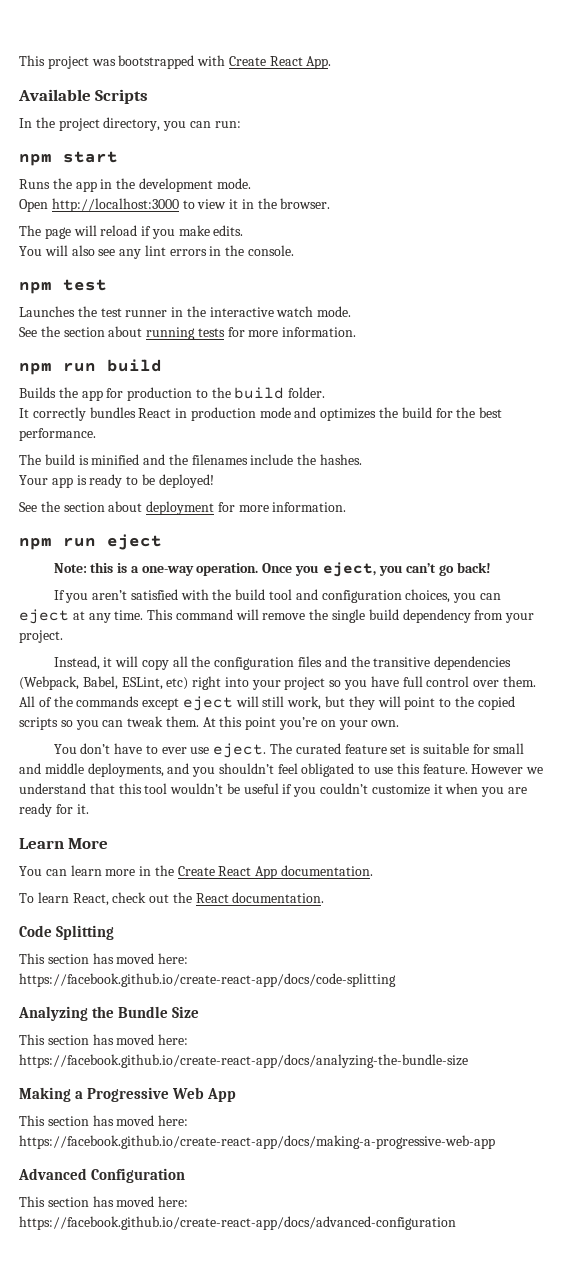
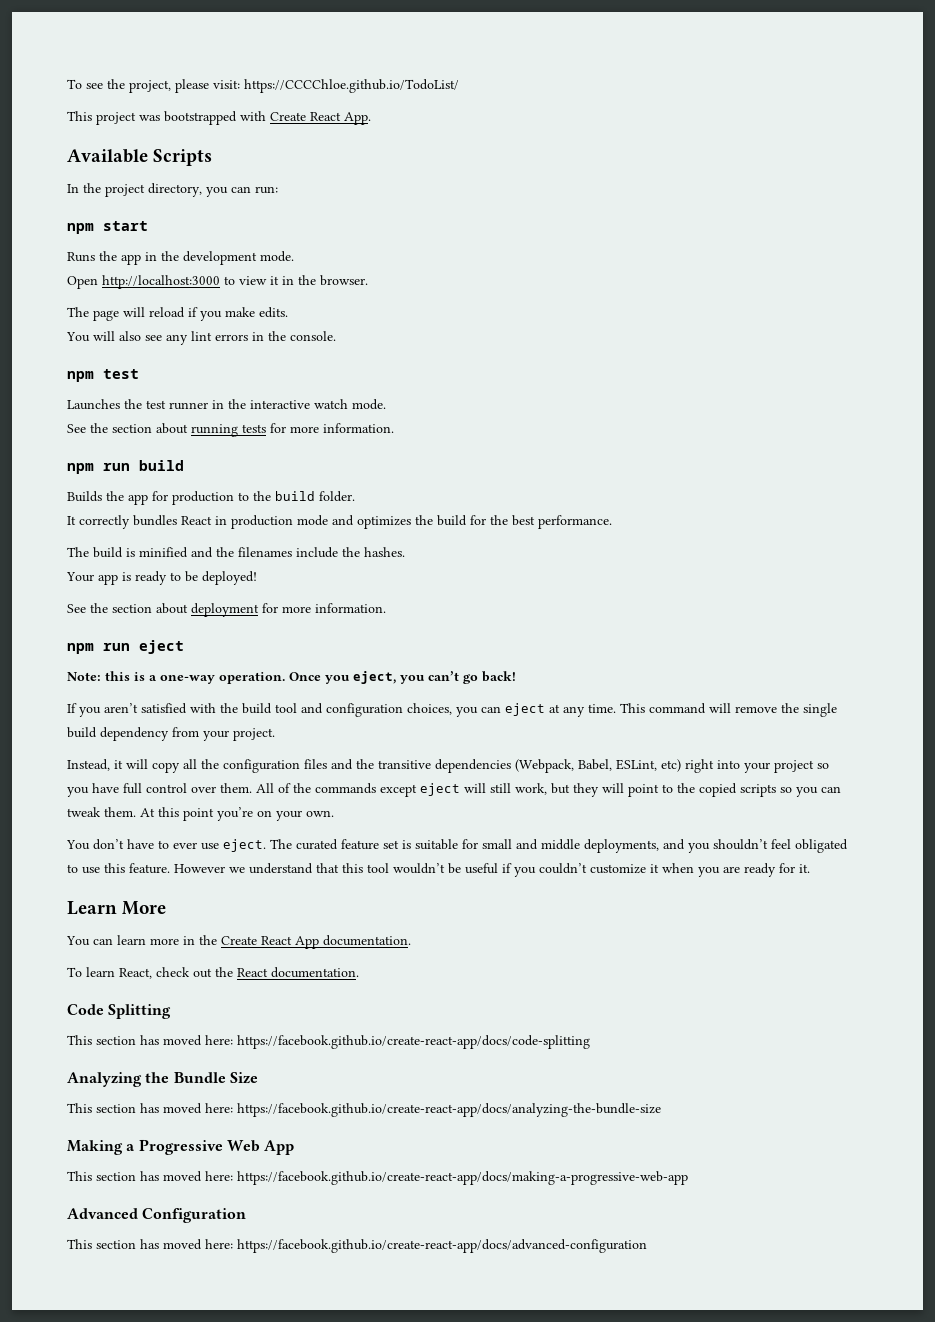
(19, 60) none -> [67,79,459,93] To see the project, please visit: https://CCCChloe.github.io/TodoList/ //

